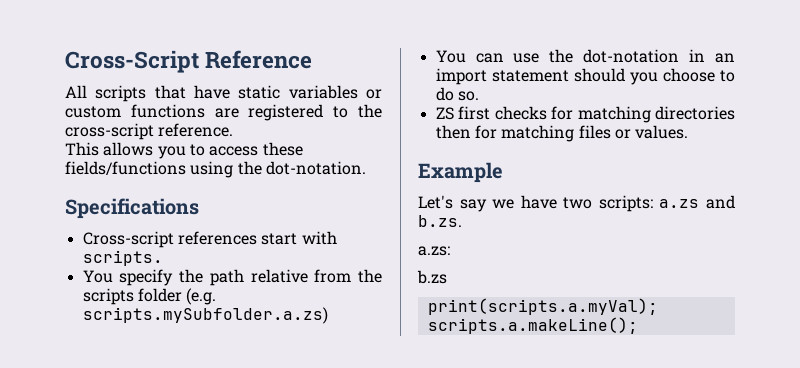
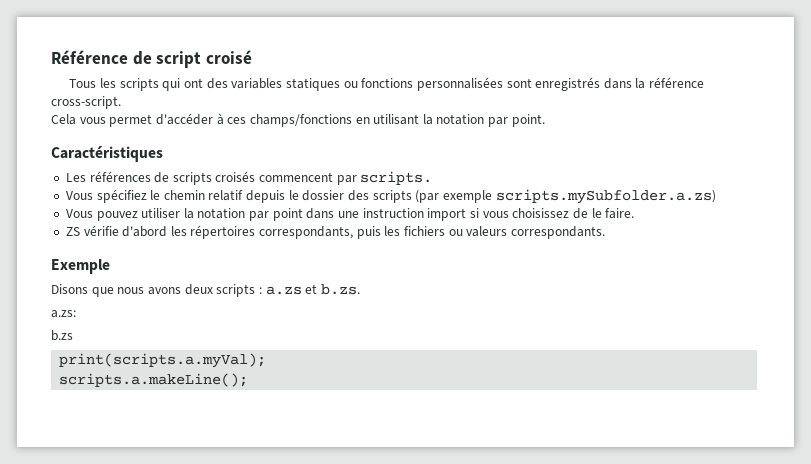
[65,50,313,73] [65,85,382,102] [65,104,383,121] [65,123,234,140] [65,142,303,159] [65,161,366,178] [65,198,199,219] [82,231,337,248] [82,250,163,266] [82,269,382,286] [82,288,217,305] [82,307,328,324] [435,49,735,63] [435,68,735,85] [435,87,479,101] [435,106,735,123] [435,125,689,142] [418,162,503,183] [418,195,735,212] Cross-Script Reference // All scripts that have static variables or custom functions are registered to the cross-script reference. // This allows you to access these fields/functions using the dot-notation. // Specifications // Cross-script references start with scripts. // You specify the path relative from the scripts folder (e.g. scripts.mySubfolder.a.zs) // You can use the dot-notation in an import statement should you choose to do so. // ZS first checks for matching directories then for matching files or values. // Example // Let's say we have two scripts: a.zs and -> [51,50,252,68] [69,77,705,91] [51,96,121,109] [51,113,545,127] [51,146,163,162] [65,171,433,185] [65,189,716,204] [65,208,635,221] [65,225,605,239] [51,259,110,274] [51,284,318,297] Référence de script croisé // Tous les scripts qui ont des variables statiques ou fonctions personnalisées sont enregistrés dans la référence cross-script. // Cela vous permet d'accéder à ces champs/fonctions en utilisant la notation par point. // Caractéristiques // Les références de scripts croisés commencent par scripts. // Vous spécifiez le chemin relatif depuis le dossier des scripts (par exemple scripts.mySubfolder.a.zs) // Vous pouvez utiliser la notation par point dans une instruction import si vous choisissez de le faire. // ZS vérifie d'abord les répertoires correspondants, puis les fichiers ou valeurs correspondants. // Exemple // Disons que nous avons deux scripts : a.zs et

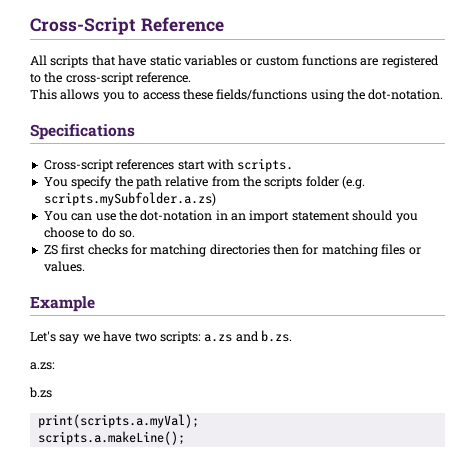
[51,50,252,68] [69,77,705,91] [51,96,121,109] [51,113,545,127] [51,146,163,162] [65,171,433,185] [65,189,716,204] [65,208,635,221] [65,225,605,239] [51,259,110,274] [51,284,318,297] Référence de script croisé // Tous les scripts qui ont des variables statiques ou fonctions personnalisées sont enregistrés dans la référence cross-script. // Cela vous permet d'accéder à ces champs/fonctions en utilisant la notation par point. // Caractéristiques // Les références de scripts croisés commencent par scripts. // Vous spécifiez le chemin relatif depuis le dossier des scripts (par exemple scripts.mySubfolder.a.zs) // Vous pouvez utiliser la notation par point dans une instruction import si vous choisissez de le faire. // ZS vérifie d'abord les répertoires correspondants, puis les fichiers ou valeurs correspondants. // Exemple // Disons que nous avons deux scripts : a.zs et -> [30,17,224,35] [30,55,439,68] [30,72,192,85] [30,89,444,102] [30,124,135,140] [43,158,294,172] [43,176,366,189] [43,192,216,206] [43,210,418,223] [43,227,135,238] [43,244,421,257] [43,261,85,272] [30,296,95,312] [30,331,259,344] Cross-Script Reference // All scripts that have static variables or custom functions are registered to the cross-script reference. // This allows you to access these fields/functions using the dot-notation. // Specifications // Cross-script references start with scripts. // You specify the path relative from the scripts folder (e.g. scripts.mySubfolder.a.zs) // You can use the dot-notation in an import statement should you choose to do so. // ZS first checks for matching directories then for matching files or values. // Example // Let's say we have two scripts: a.zs and

